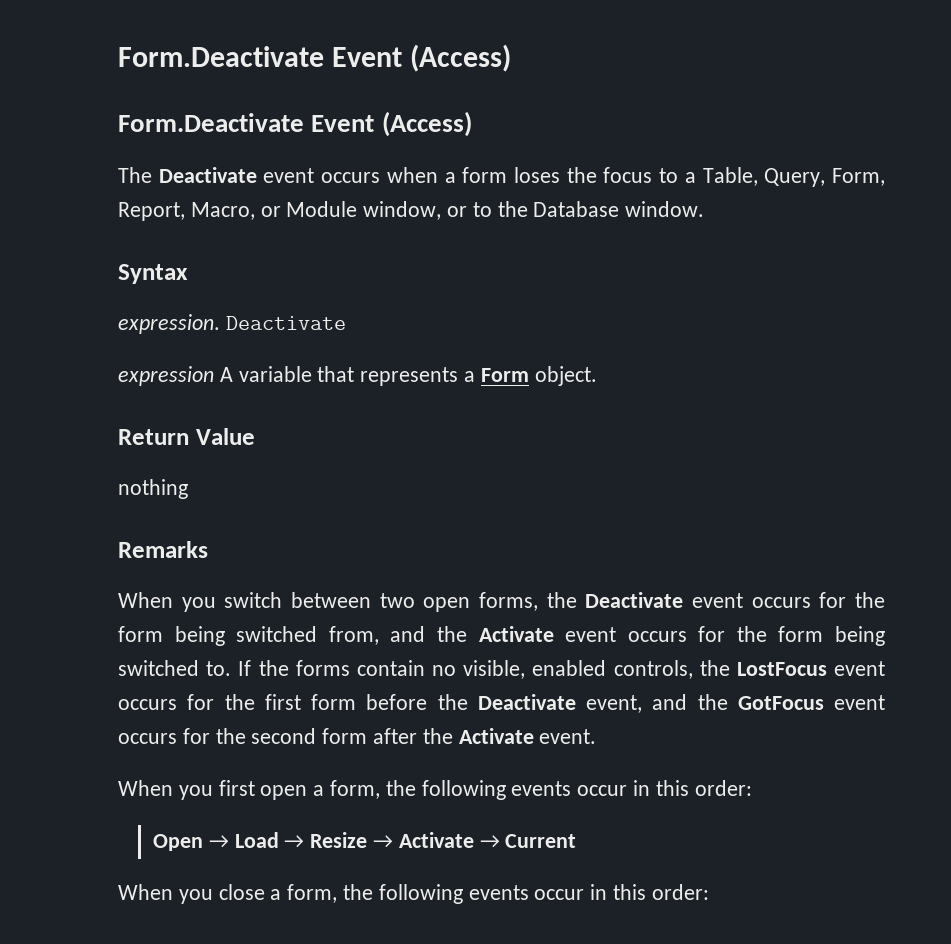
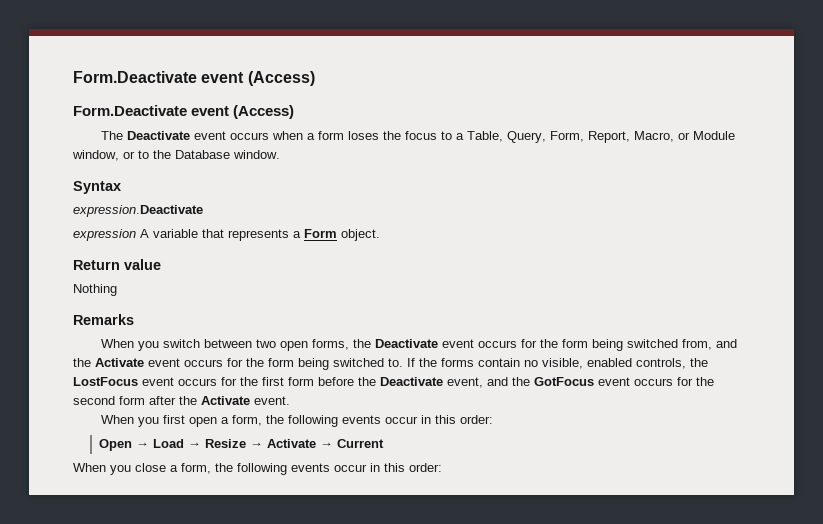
[118,46,402,67] Form.Deactivate Event -> [73,71,245,83] Form.Deactivate event
[311,115,375,132] Event -> [191,106,230,116] event
[118,314,346,334] expression. Deactivate -> [73,205,203,217] expression.Deactivate
[195,428,255,445] [118,479,188,499] Value // nothing -> [124,259,161,270] [73,284,117,296] value // Nothing

